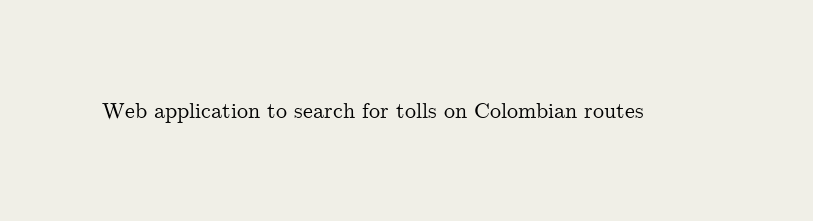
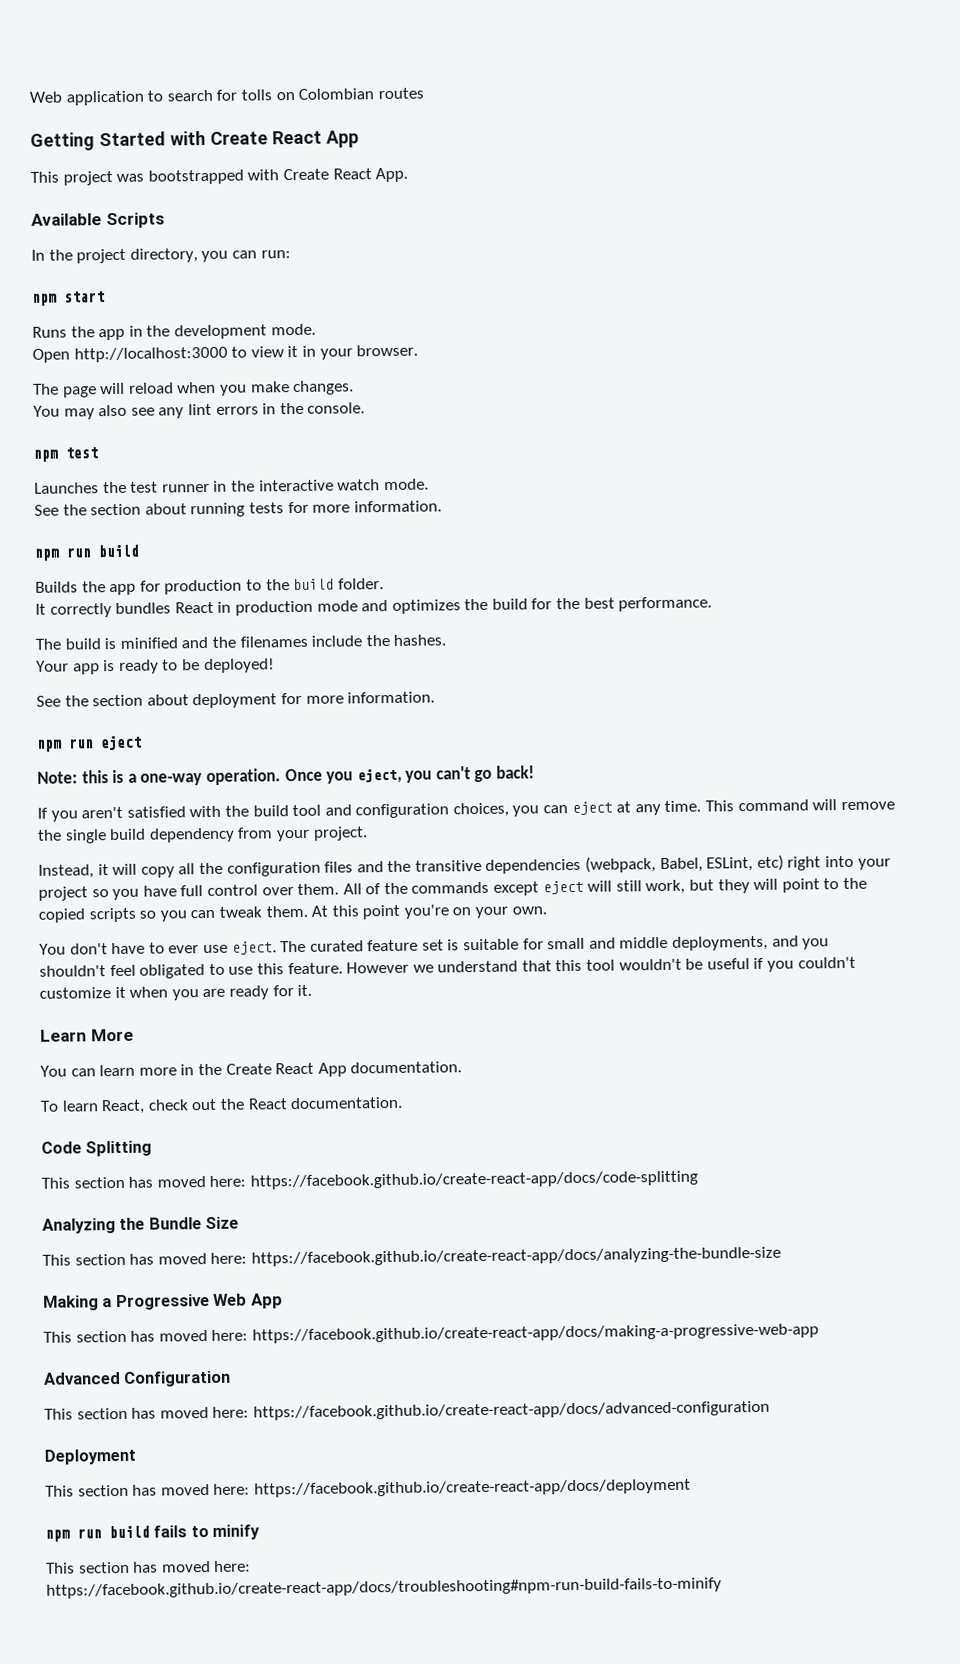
(644, 111) none -> [30,130,359,151] [30,167,409,186] [31,212,165,229] [31,248,291,264] [32,291,105,306] [32,323,316,341] [32,344,419,363] [33,380,355,398] [33,402,366,420] [33,447,98,462] [34,478,429,494] [34,500,442,518] [34,544,139,561] [35,578,384,596] [35,596,713,618] [35,634,447,650] [36,658,275,675] [36,691,436,709] [36,734,142,752] [37,765,536,786] [37,799,895,822] [37,826,368,844] [38,854,891,879] [38,877,867,901] [38,904,547,923] [39,935,830,955] [39,956,856,979] [39,984,313,1001] [40,1028,134,1042] [40,1061,463,1077] [40,1096,404,1115] [41,1140,153,1157] [41,1170,698,1190] [42,1216,240,1234] [42,1246,781,1267] [43,1293,283,1311] [43,1323,819,1344] [43,1370,232,1387] [44,1400,770,1421] [44,1448,136,1465] [45,1478,691,1498] [45,1524,261,1542] [46,1560,252,1574] [46,1577,722,1599] // Getting Started with Create React App // This project was bootstrapped with Create React App. // Available Scripts // In the project directory, you can run: // npm start // Runs the app in the development mode. // Open http://localhost:3000 to view it in your browser. // The page will reload when you make changes. // You may also see any lint errors in the console. // npm test // Launches the test runner in the interactive watch mode. // See the section about running tests for more information. // npm run build // Builds the app for production to the build folder. // It correctly bundles React in production mode and optimizes the build for the best performance. // The build is minified and the filenames include the hashes. // Your app is ready to be deployed! // See the section about deployment for more information. // npm run eject // Note: this is a one-way operation. Once you eject, you can't go back! // If you aren't satisfied with the build tool and configuration choices, you can eject at any time. This command will remove the single build dependency from your project. // Instead, it will copy all the configuration files and the transitive dependencies (webpack, Babel, ESLint, etc) right into your project so you have full control over them. All of the commands except eject will still work, but they will point to the copied scripts so you can tweak them. At this point you're on your own. // You don't have to ever use eject. The curated feature set is suitable for small and middle deployments, and you shouldn't feel obligated to use this feature. However we understand that this tool wouldn't be useful if you couldn't customize it when you are ready for it. // Learn More // You can learn more in the Create React App documentation. // To learn React, check out the React documentation. // Code Splitting // This section has moved here: https://facebook.github.io/create-react-app/docs/code-splitting // Analyzing the Bundle Size // This section has moved here: https://facebook.github.io/create-react-app/docs/analyzing-the-bundle-size // Making a Progressive Web App // This section has moved here: https://facebook.github.io/create-react-app/docs/making-a-progressive-web-app // Advanced Configuration // This section has moved here: https://facebook.github.io/create-react-app/docs/advanced-configuration // Deployment // This section has moved here: https://facebook.github.io/create-react-app/docs/deployment // npm run build fails to minify // This section has moved here: https://facebook.github.io/create-react-app/docs/troubleshooting#npm-run-build-fails-to-minify

